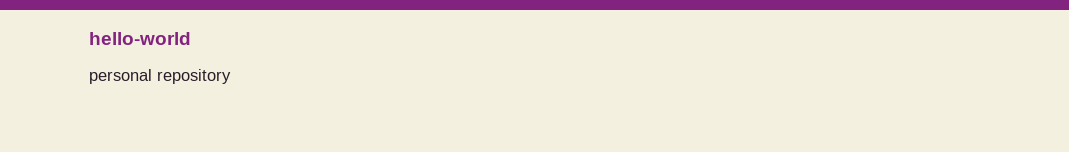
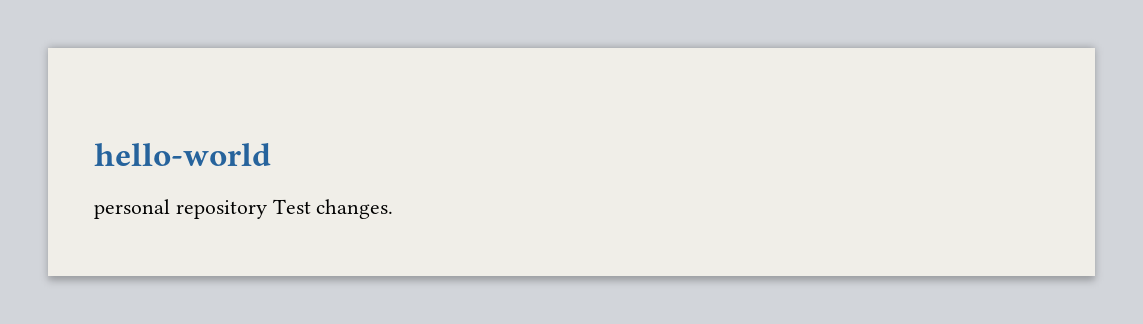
(231, 76) none -> [272,199,394,219] Test changes.

